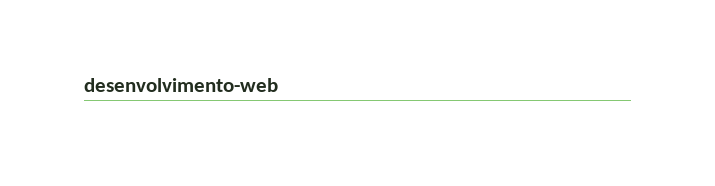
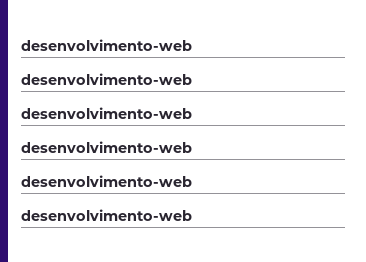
[84,78,278,92] desenvolvimento-web -> [21,39,192,51] [21,73,192,85] [21,107,192,119] [21,141,192,153] [21,175,192,187] [21,209,192,221] desenvolvimento-web // desenvolvimento-web // desenvolvimento-web // desenvolvimento-web // desenvolvimento-web // desenvolvimento-web

